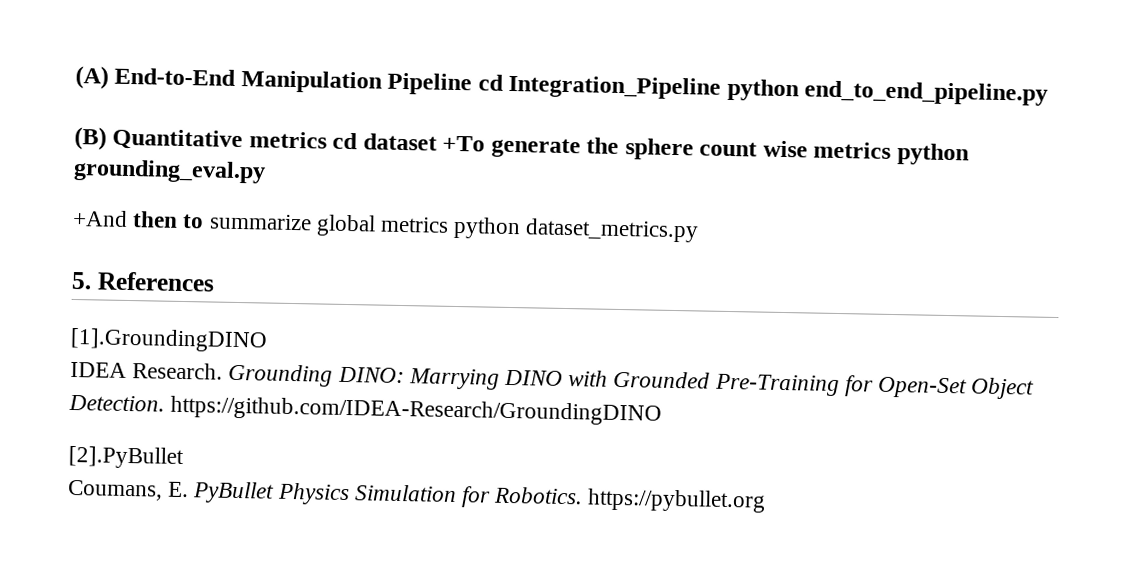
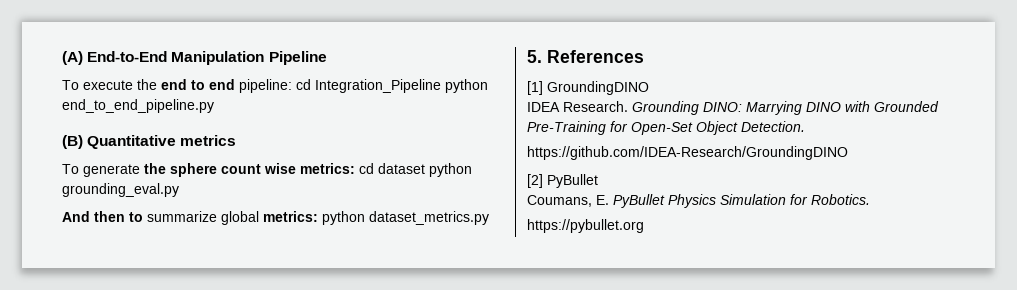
(473, 84) none -> [62,79,292,93] // To execute the end to end pipeline:
[332,132,486,152] cd dataset +To -> [62,164,79,174] // To
[813,141,892,159] metrics -> [300,163,425,174] metrics: cd dataset
[72,209,128,227] +And -> [62,211,90,222] And
[380,216,450,233] metrics -> [263,211,318,222] metrics:
[70,327,268,353] [1].GroundingDINO -> [527,81,649,95] [1] GroundingDINO
(165, 403) none -> (805, 126) //
[68,445,184,470] [2].PyBullet -> [527,174,598,188] [2] PyBullet
(584, 495) none -> (870, 199) //

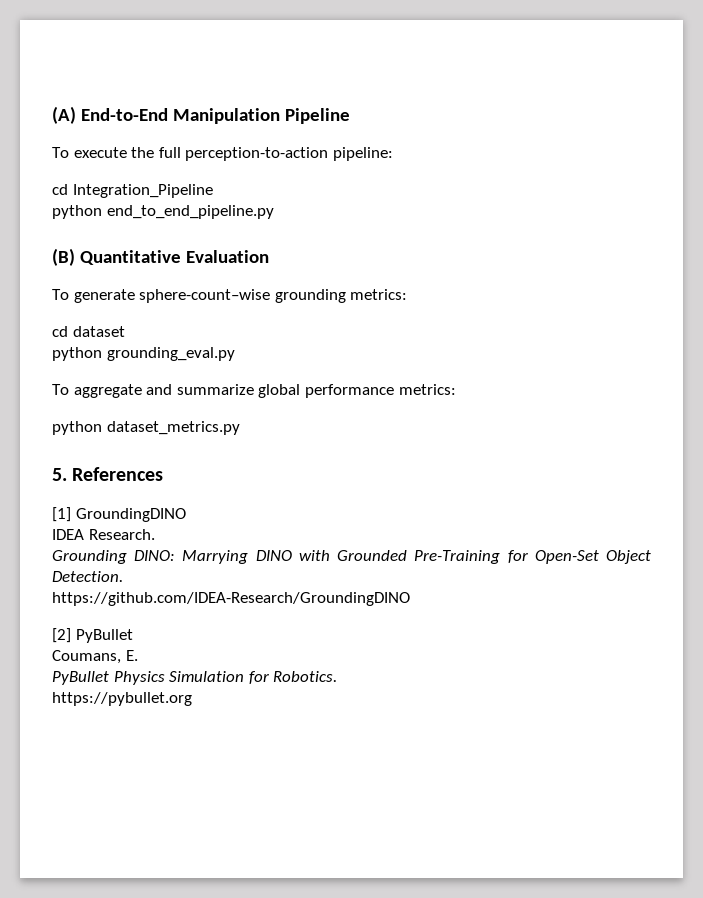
[161,79,235,90] end to end -> [158,147,329,161] full perception-to-action
(292, 86) none -> (393, 154) //
(441, 86) none -> (213, 191) //
[180,135,237,146] metrics -> [185,250,269,263] Evaluation
[144,163,355,177] the sphere count wise metrics: -> [139,289,408,303] sphere-count–wise grounding metrics: //
(425, 168) none -> (125, 331) //
[62,211,143,222] And then to -> [52,384,173,398] To aggregate and
[263,211,318,222] metrics: -> [304,384,456,398] performance metrics: //
(628, 106) none -> (155, 534) //
(609, 200) none -> (138, 655) //

